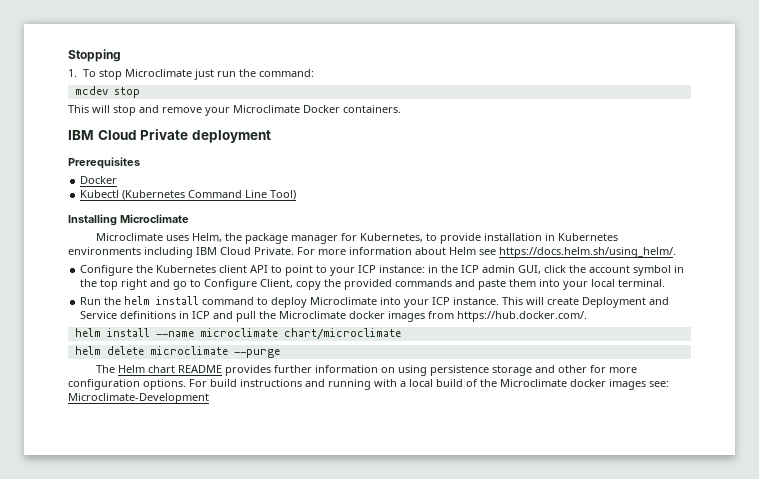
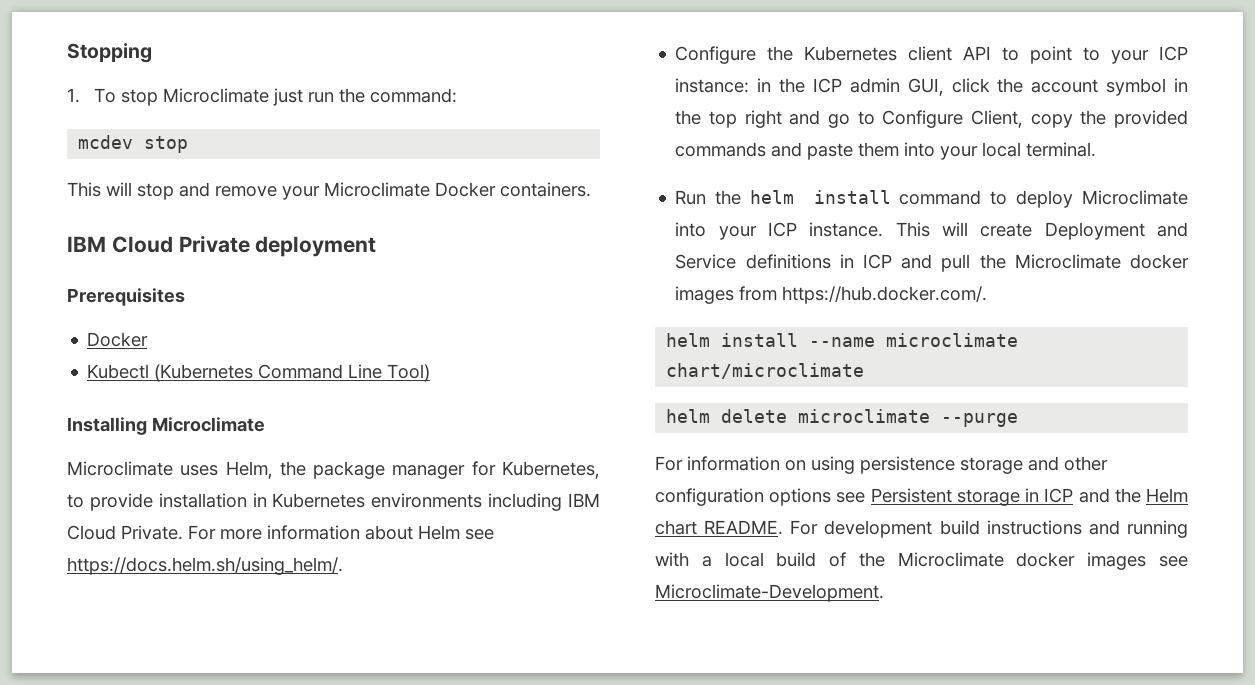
[95,365,312,376] The Helm chart README provides further -> [655,456,683,471] For
[589,365,637,373] [68,379,207,390] for more configuration options. For -> [655,488,1188,506] [655,520,933,538] configuration options see Persistent storage in ICP and the Helm chart README. For development
[649,381,669,387] [68,393,209,404] see: Microclimate-Development -> [1159,556,1188,567] [655,584,884,602] see Microclimate-Development.

